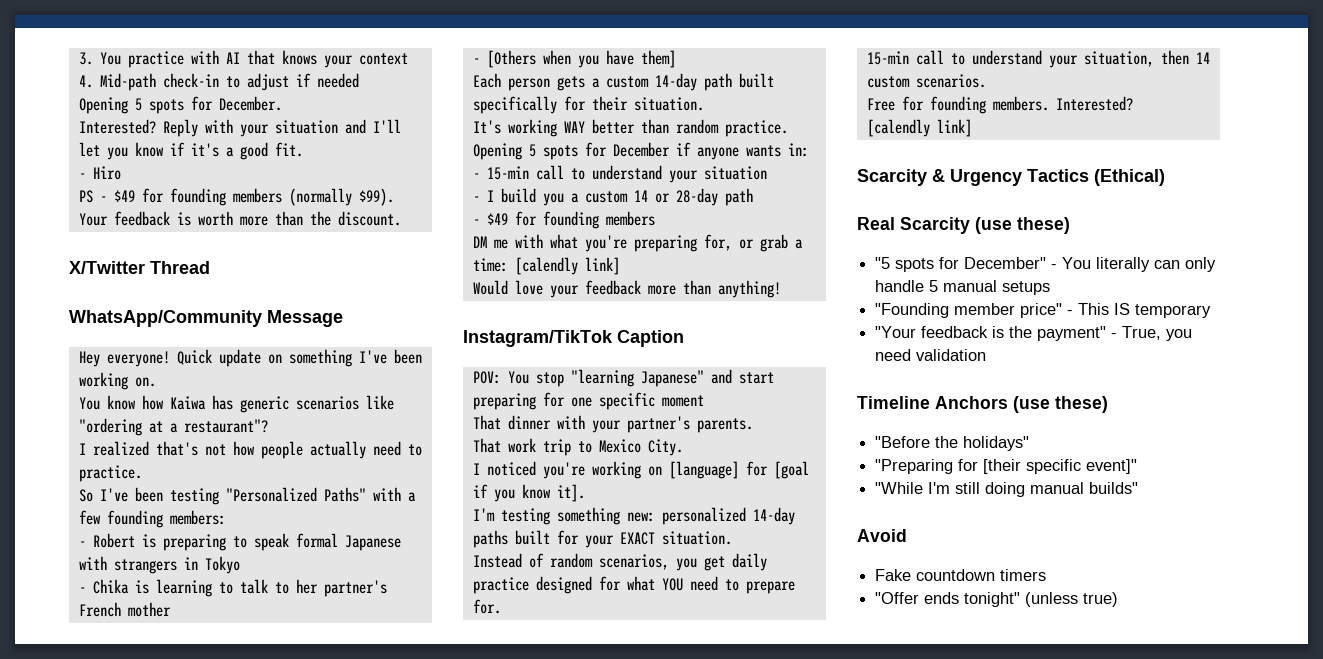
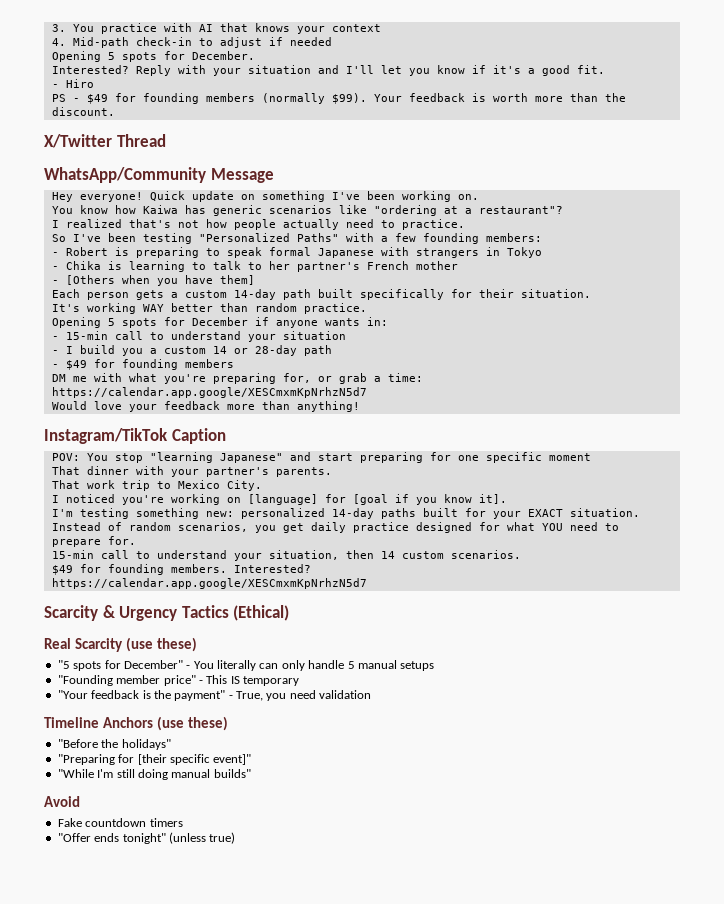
[514,257,620,275] [calendly link] -> [51,387,367,398] https://calendar.app.google/XESCmxmKpNrhzN5d7
[866,98,895,111] Free -> [51,565,73,575] $49
[866,119,972,137] [calendly link] -> [51,578,367,589] https://calendar.app.google/XESCmxmKpNrhzN5d7

